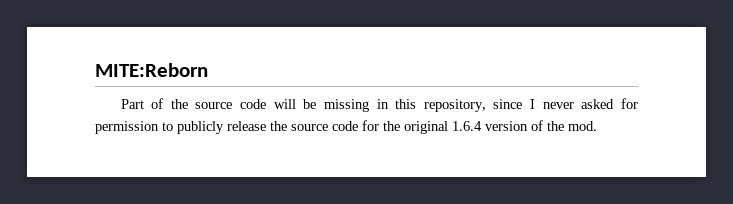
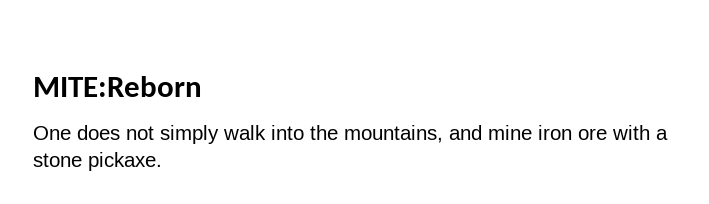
[120,98,638,112] [95,120,597,134] Part of the source code will be missing in this repository, since I never asked for permission to publicly release the source code for the original 1.6.4 version of the mod. -> [33,125,668,144] [33,152,162,171] One does not simply walk into the mountains, and mine iron ore with a stone pickaxe.

